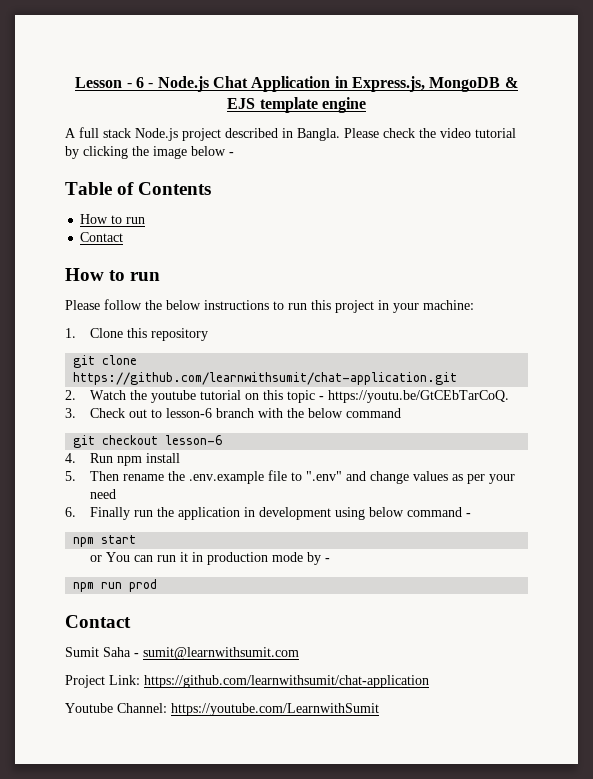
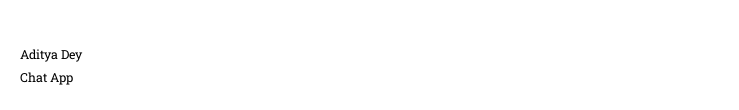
[75,76,518,92] [227,97,366,113] [65,127,516,141] [65,146,234,159] [65,182,212,195] [80,214,146,224] [80,232,124,242] [65,268,161,281] [65,299,474,313] [65,328,208,341] [73,355,138,368] [73,372,458,385] [65,390,509,403] [65,408,401,418] [73,435,223,448] [65,453,180,466] [65,470,515,484] [89,489,116,499] [65,507,471,520] [73,535,137,547] [89,552,330,565] [73,579,158,592] [65,615,131,628] [65,647,299,660] [65,675,429,688] [65,703,379,716] Lesson - 6 - Node.js Chat Application in Express.js, MongoDB & EJS template engine // A full stack Node.js project described in Bangla. Please check the video tutorial by clicking the image below - // Table of Contents // How to run // Contact // How to run // Please follow the below instructions to run this project in your machine: // 1. Clone this repository // git clone https://github.com/learnwithsumit/chat-application.git // 2. Watch the youtube tutorial on this topic - https://youtu.be/GtCEbTarCoQ. // 3. Check out to lesson-6 branch with the below command // git checkout lesson-6 // 4. Run npm install // 5. Then rename the .env.example file to ".env" and change values as per your need // 6. Finally run the application in development using below command - // npm start // or You can run it in production mode by - // npm run prod // Contact // Sumit Saha - sumit@learnwithsumit.com // Project Link: https://github.com/learnwithsumit/chat-application // Youtube Channel: https://youtube.com/LearnwithSumit -> [20,49,84,62] [20,72,74,85] Aditya Dey // Chat App

